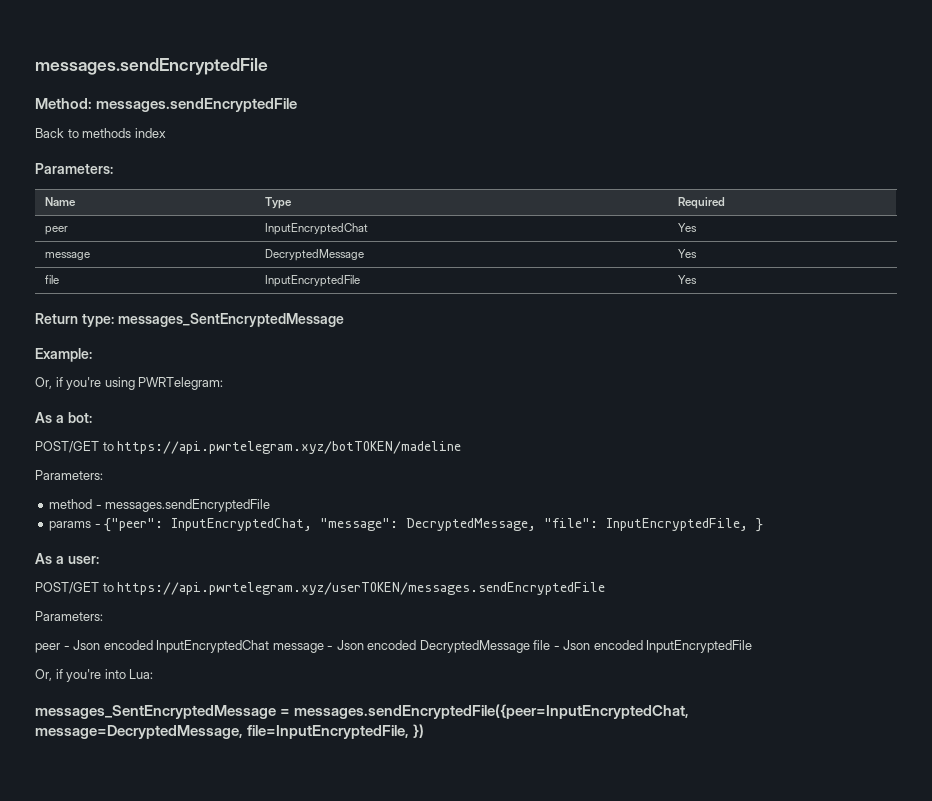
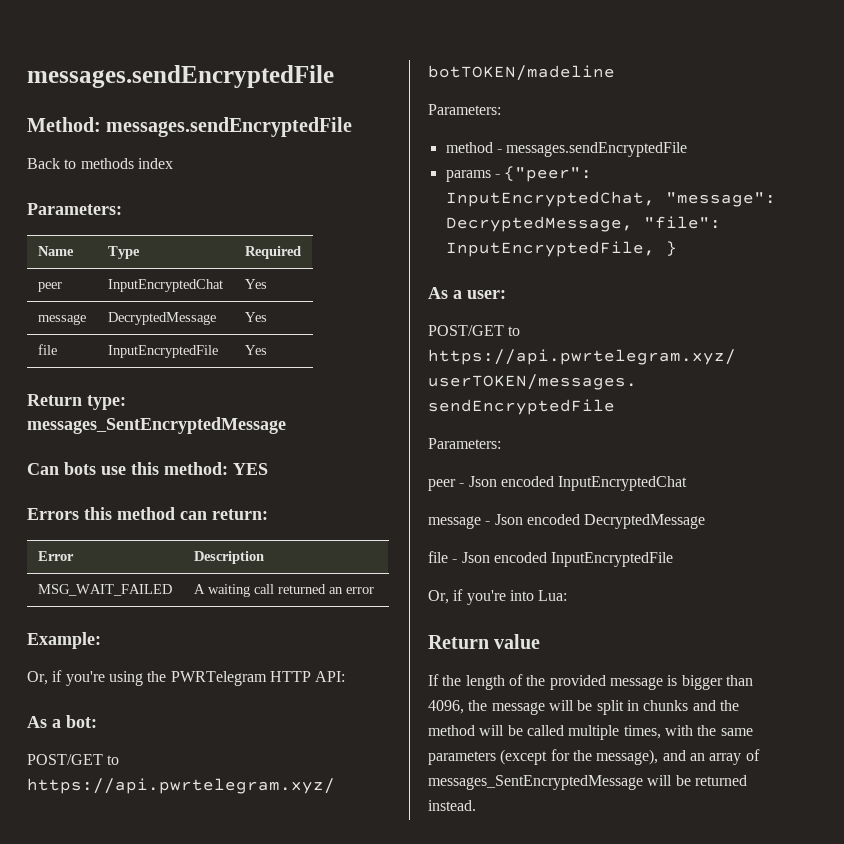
(344, 320) none -> [27,462,268,475] [27,507,268,520] [37,551,74,561] [193,551,264,564] [37,584,172,596] [193,584,374,597] // Can bots use this method: YES // Errors this method can return: // Error | Description // MSG_WAIT_FAILED | A waiting call returned an error
[138,377,224,390] PWRTelegram: -> [147,671,346,686] the PWRTelegram HTTP API:
(270, 646) none -> (688, 483) //
(530, 646) none -> (706, 521) //
[35,704,690,719] [35,724,425,739] messages_SentEncryptedMessage = messages.sendEncryptedFile({peer=InputEncryptedChat, message=DecryptedMessage, file=InputEncryptedFile, }) -> [428,634,541,649] [428,674,753,690] [428,700,739,715] [428,725,753,740] [428,749,760,765] [428,775,747,790] [428,800,476,811] Return value // If the length of the provided message is bigger than 4096, the message will be split in chunks and the method will be called multiple times, with the same parameters (except for the message), and an array of messages_SentEncryptedMessage will be returned instead.

